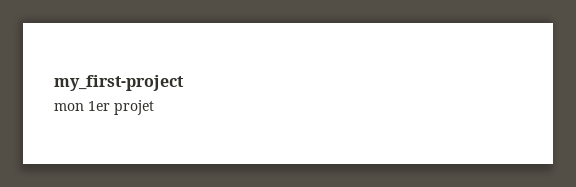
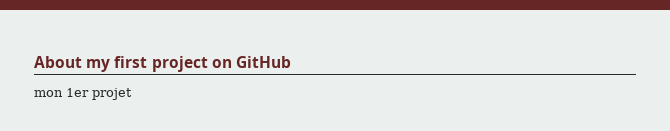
[54,75,184,91] my_first-project -> [34,56,291,72] About my first project on GitHub

